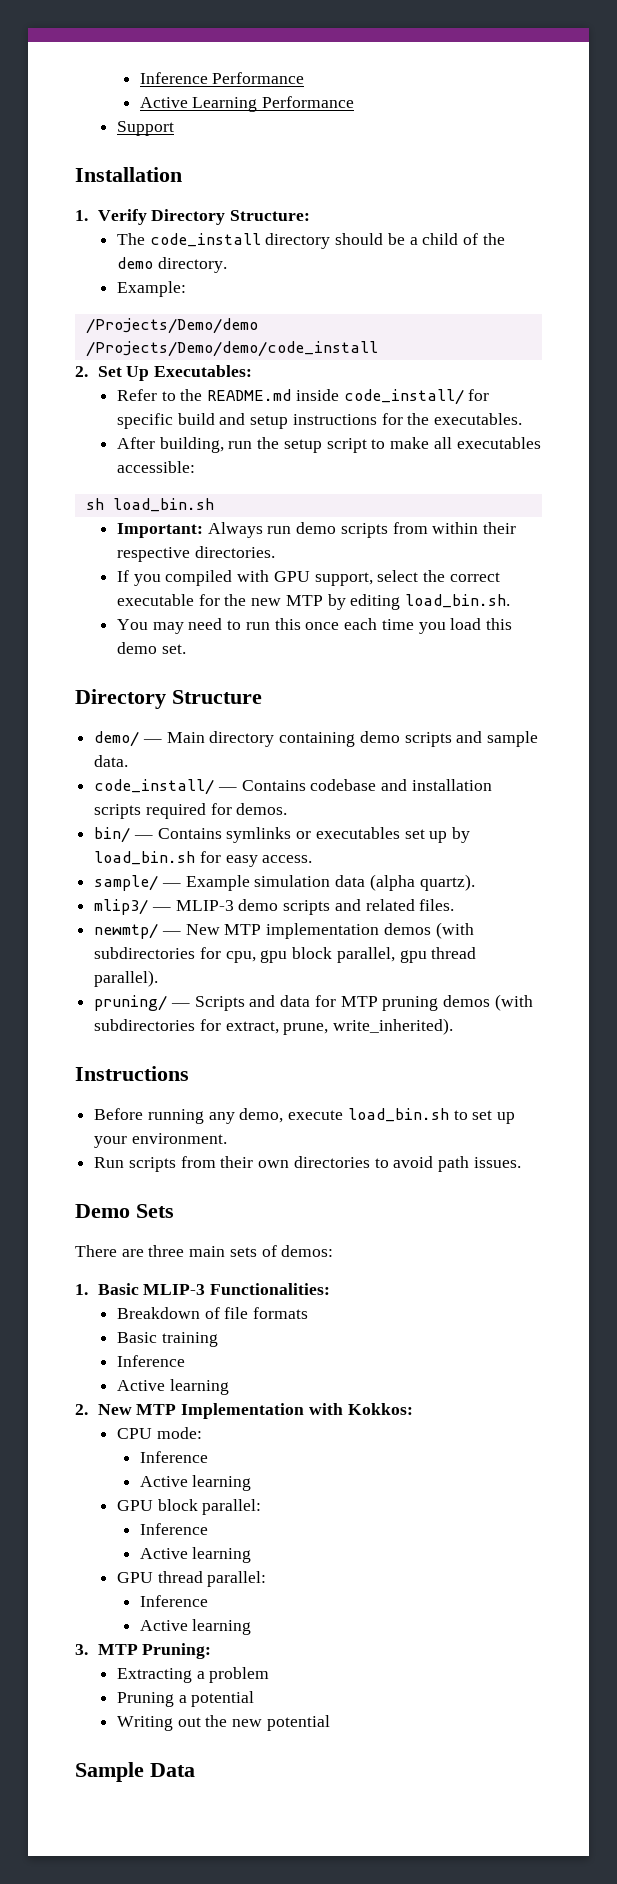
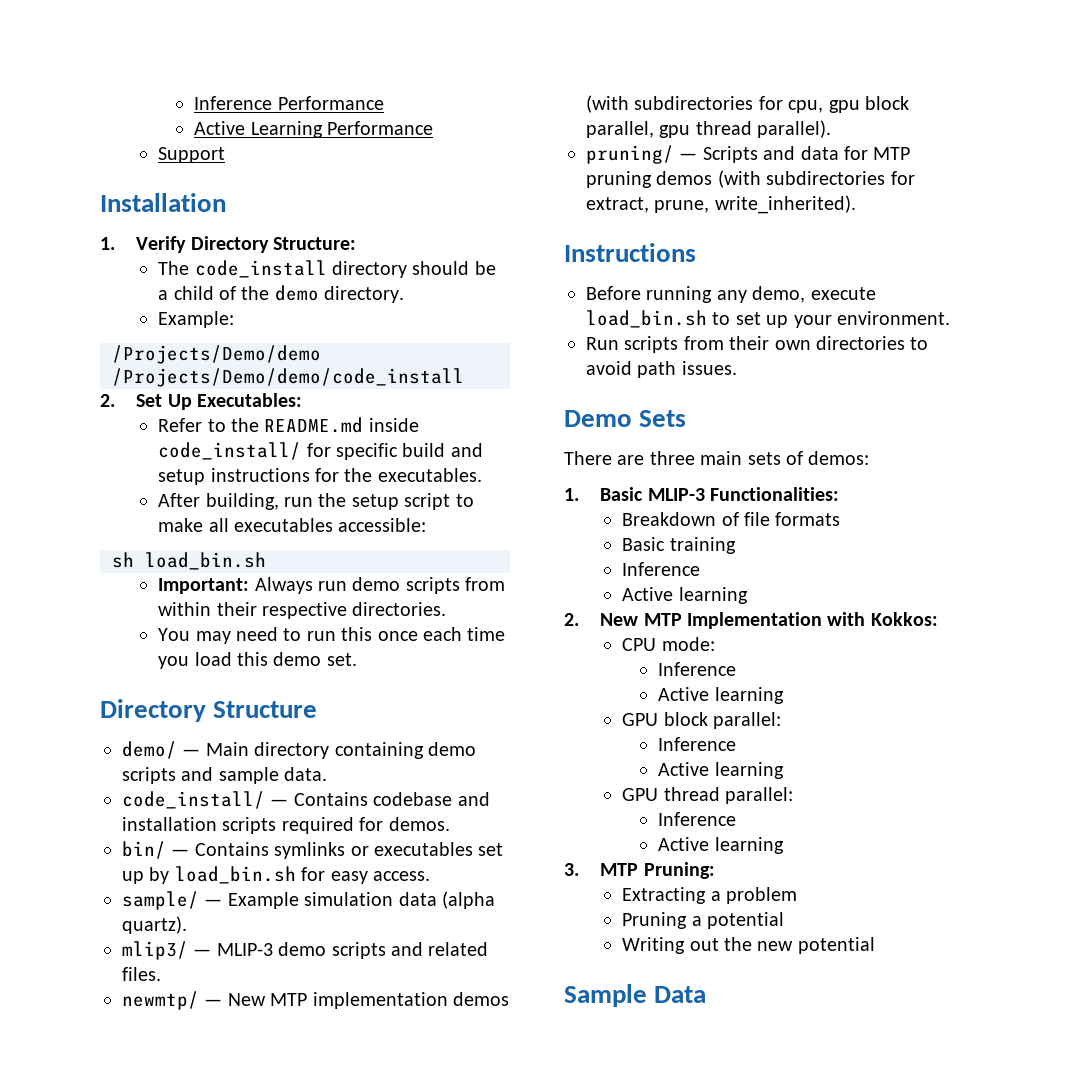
[116,570,500,586] [116,594,511,610] // If you compiled with GPU support, select the correct executable for the new MTP by editing load_bin.sh. -> (447, 609) none

